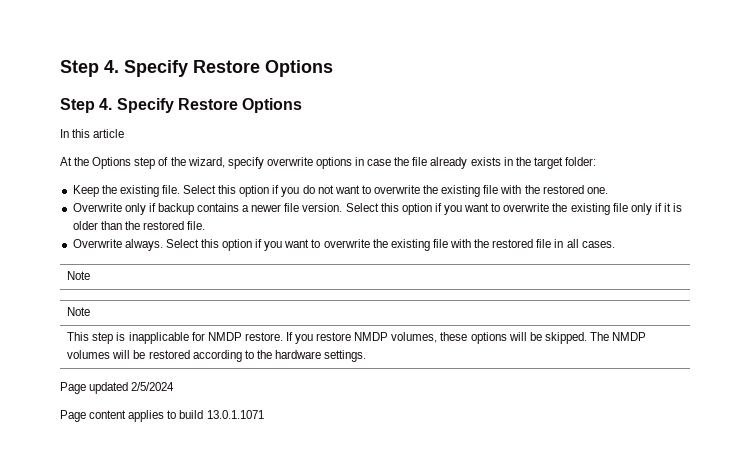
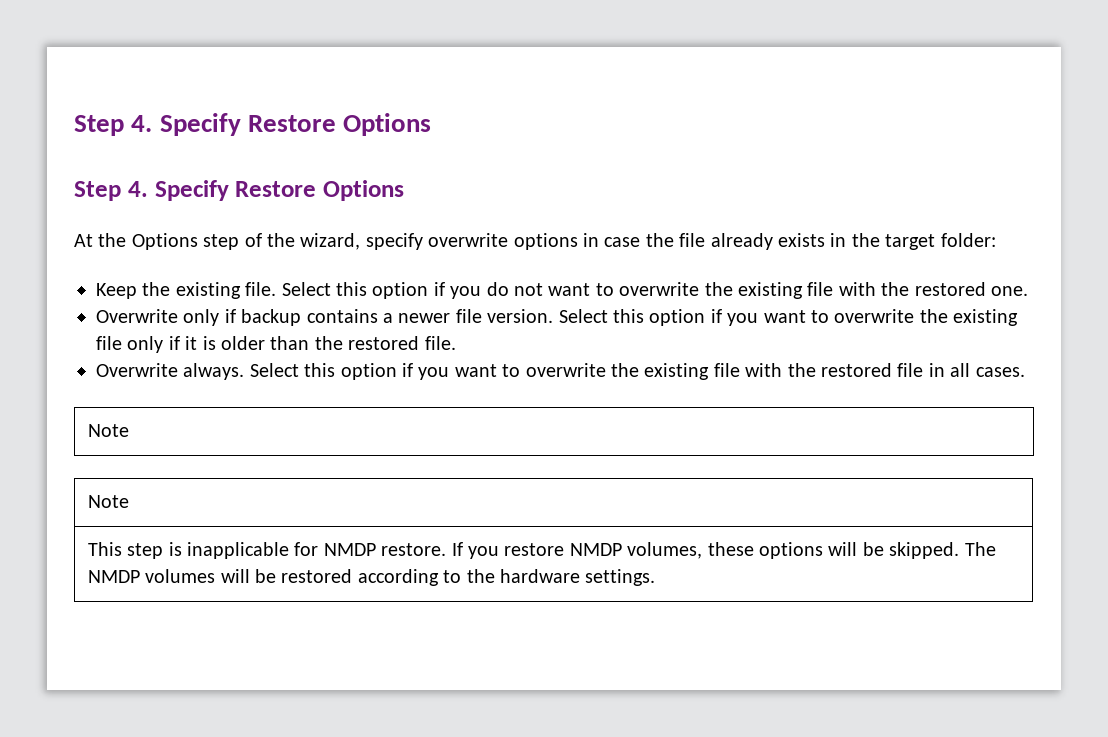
[60,129,125,138] // In this article -> (404, 190) none
[60,382,175,394] [60,410,264,422] // Page updated 2/5/2024 // Page content applies to build 13.0.1.1071 -> (656, 577) none

